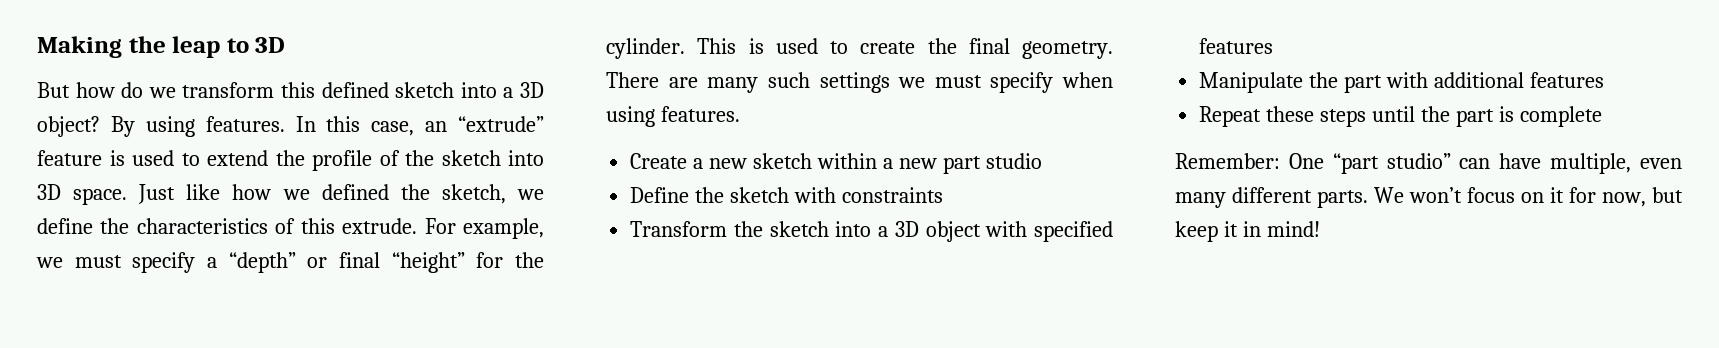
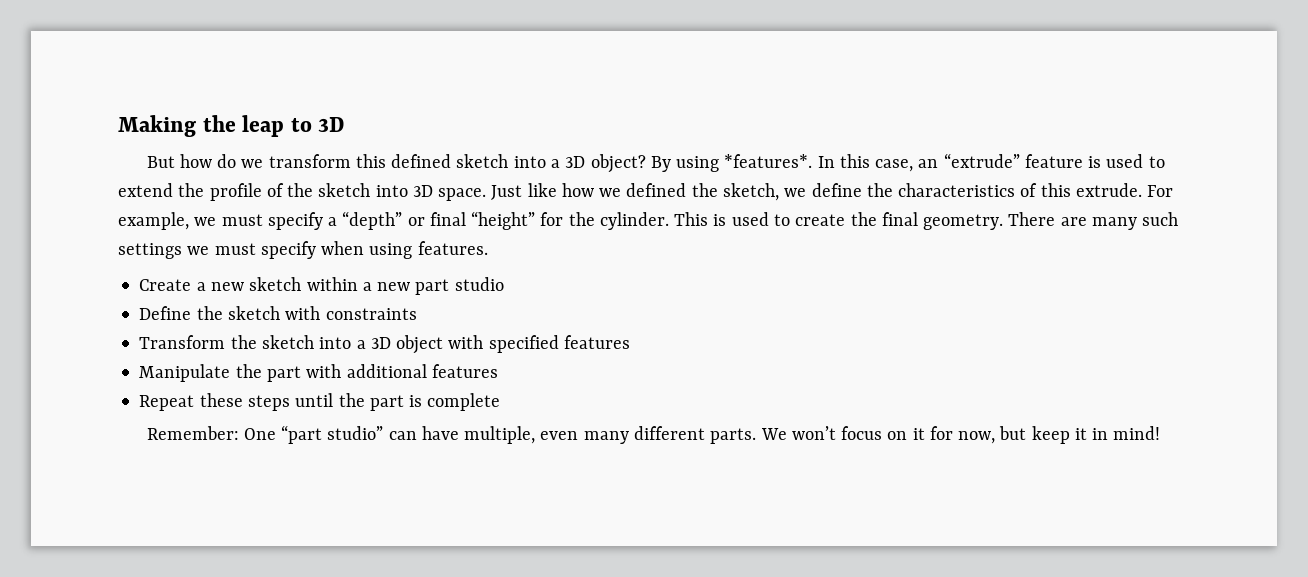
[205,116,285,132] features. -> [724,154,813,168] *features*.

